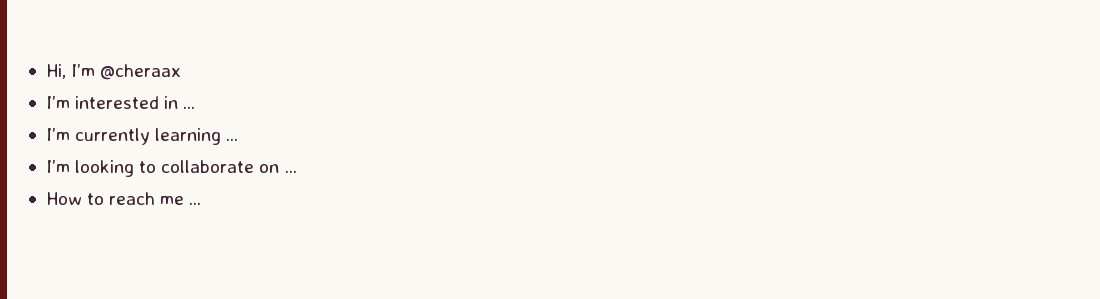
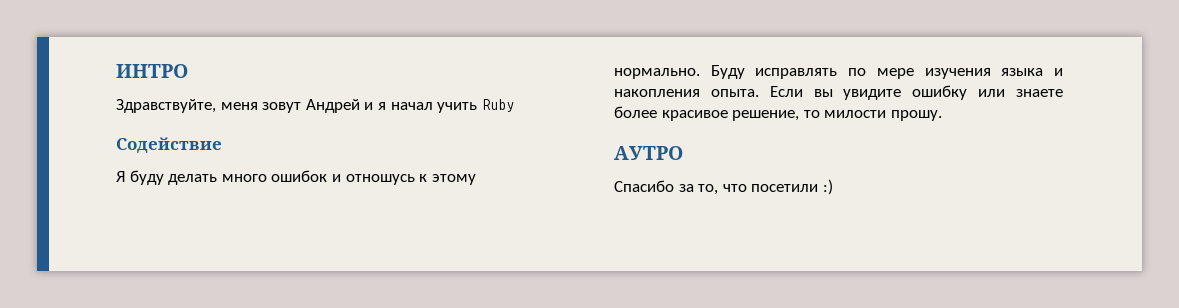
[45,64,182,80] [45,96,196,109] [45,128,239,145] [45,160,297,177] [45,192,202,205] Hi, I’m @cheraax // I’m interested in ... // I’m currently learning ... // I’m looking to collaborate on ... // How to reach me ... -> [116,64,188,78] [116,99,514,113] [116,137,222,153] [116,170,476,185] [614,65,1063,79] [614,85,1063,100] [614,106,942,121] [614,146,683,160] [614,179,833,195] ИНТРО // Здравствуйте, меня зовут Андрей и я начал учить Ruby // Содействие // Я буду делать много ошибок и отношусь к этому нормально. Буду исправлять по мере изучения языка и накопления опыта. Если вы увидите ошибку или знаете более красивое решение, то милости прошу. // АУТРО // Спасибо за то, что посетили :)

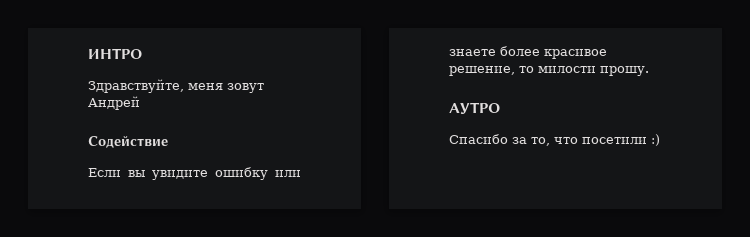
[364,99,514,113] [116,137,222,153] [116,170,476,185] [614,65,1063,79] [614,89,759,97] и я начал учить Ruby // Содействие // Я буду делать много ошибок и отношусь к этому нормально. Буду исправлять по мере изучения языка и накопления опыта. -> [88,136,168,148] // Содействие //

